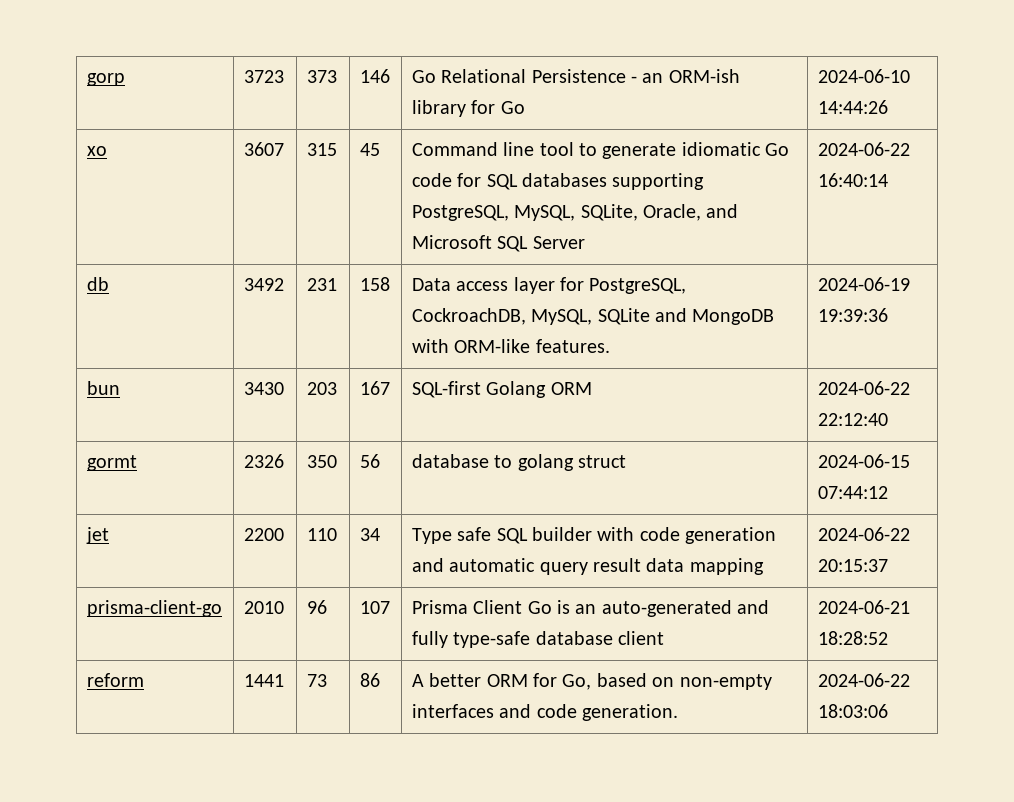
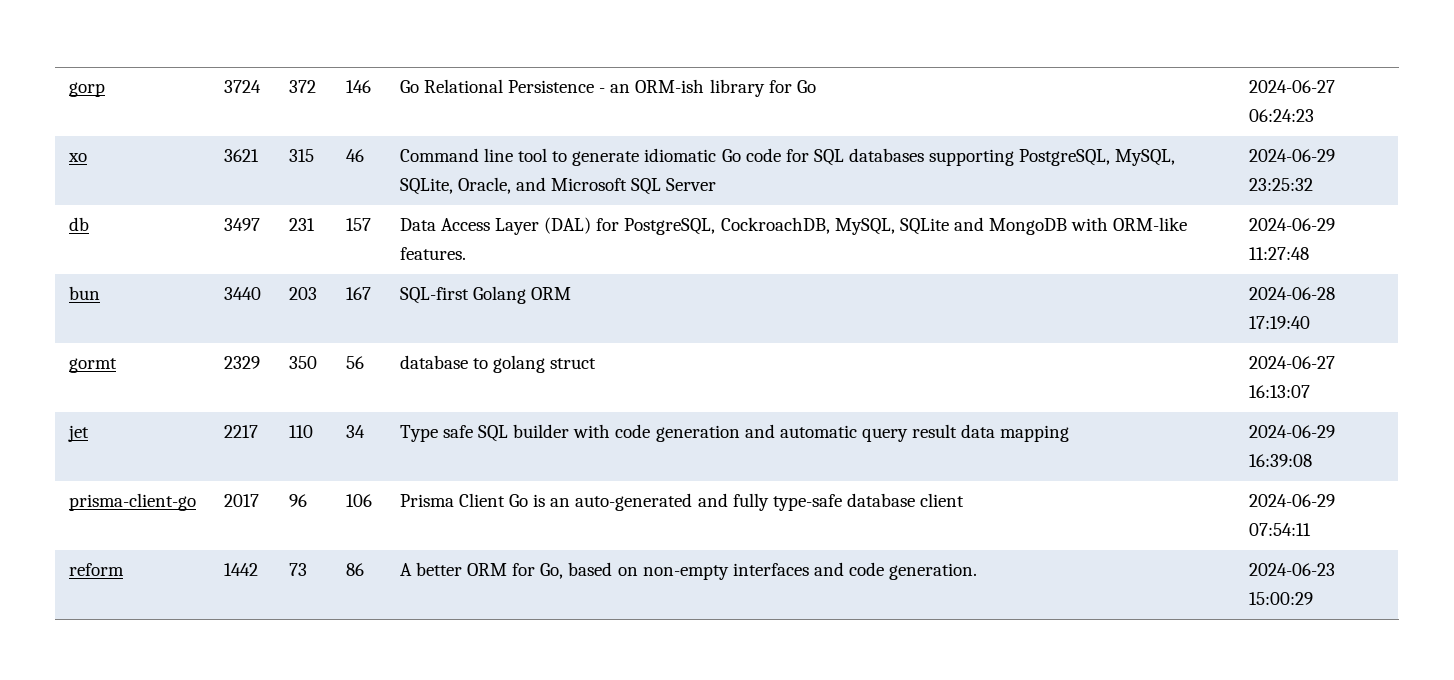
[243,70,284,83] [306,70,337,83] 3723 | 373 -> [223,80,261,93] [288,80,316,93] 3724 | 372
[817,69,910,83] [817,100,888,114] 2024-06-10 14:44:26 -> [1248,80,1335,93] [1248,109,1314,122] 2024-06-27 06:24:23
[243,142,284,156] 3607 -> [223,149,259,162] 3621
[359,143,380,156] 45 -> [345,149,364,162] 46
[817,142,910,156] [817,173,888,187] 2024-06-22 16:40:14 -> [1248,149,1335,162] [1248,178,1313,191] 2024-06-29 23:25:32
[243,278,284,291] 3492 -> [223,218,260,231] 3497
[359,277,390,291] 158 -> [345,218,371,231] 157
[456,277,555,294] access layer -> [440,217,592,235] Access Layer (DAL)
[817,277,910,291] [817,308,888,322] 2024-06-19 19:39:36 -> [1248,218,1335,231] [1248,247,1309,260] 2024-06-29 11:27:48
[243,382,284,395] 3430 -> [223,287,261,300] 3440
[817,381,910,395] [817,413,888,426] 2024-06-22 22:12:40 -> [1248,287,1335,300] [1248,316,1310,329] 2024-06-28 17:19:40
[243,454,284,468] 2326 -> [223,356,260,369] 2329
[817,454,910,468] [817,486,888,499] 2024-06-15 07:44:12 -> [1248,356,1335,369] [1248,385,1310,398] 2024-06-27 16:13:07
[243,528,284,541] 2200 -> [223,425,258,438] 2217
[817,527,910,541] [817,559,888,572] 2024-06-22 20:15:37 -> [1248,425,1335,438] [1248,454,1312,467] 2024-06-29 16:39:08
[243,601,284,614] 2010 -> [223,494,259,507] 2017
[359,601,390,614] 107 -> [345,494,372,507] 106
[817,600,910,614] [817,631,888,645] 2024-06-21 18:28:52 -> [1248,494,1335,507] [1248,523,1311,536] 2024-06-29 07:54:11
[243,674,284,687] 1441 -> [223,563,258,576] 1442
[817,673,910,687] [817,704,888,718] 2024-06-22 18:03:06 -> [1248,563,1335,576] [1248,592,1313,605] 2024-06-23 15:00:29

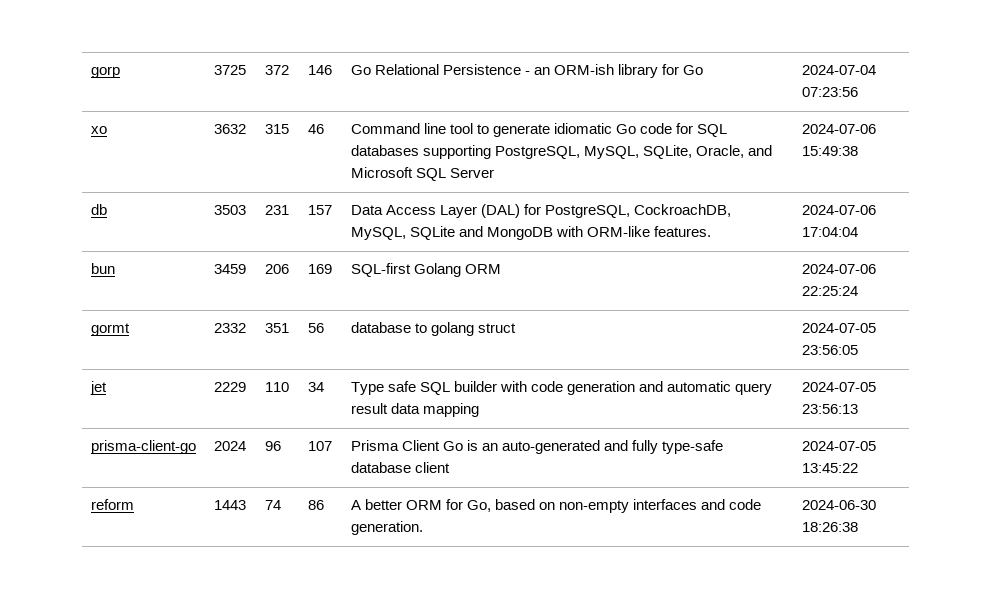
[223,80,261,93] 3724 -> [213,65,246,75] 3725
[1248,80,1335,93] [1248,109,1314,122] 2024-06-27 06:24:23 -> [801,65,876,75] [801,87,858,97] 2024-07-04 07:23:56
[223,149,259,162] 3621 -> [213,124,246,134] 3632
[1248,149,1335,162] [1248,178,1313,191] 2024-06-29 23:25:32 -> [801,124,876,134] [801,146,858,156] 2024-07-06 15:49:38
[223,218,260,231] 3497 -> [213,205,246,215] 3503
[1248,218,1335,231] [1248,247,1309,260] 2024-06-29 11:27:48 -> [801,205,876,215] [801,227,858,237] 2024-07-06 17:04:04
[223,287,261,300] [288,287,317,300] [345,287,371,300] 3440 | 203 | 167 -> [213,264,246,274] [264,264,289,274] [307,264,332,274] 3459 | 206 | 169
[1248,287,1335,300] [1248,316,1310,329] 2024-06-28 17:19:40 -> [801,264,876,274] [801,286,858,296] 2024-07-06 22:25:24
[223,356,260,369] [288,356,317,369] 2329 | 350 -> [213,323,246,333] [264,323,289,333] 2332 | 351
[1248,356,1335,369] [1248,385,1310,398] 2024-06-27 16:13:07 -> [801,323,876,333] [801,345,858,355] 2024-07-05 23:56:05
[223,425,258,438] 2217 -> [213,382,246,392] 2229
[1248,425,1335,438] [1248,454,1312,467] 2024-06-29 16:39:08 -> [801,382,876,392] [801,404,858,414] 2024-07-05 23:56:13
[223,494,259,507] 2017 -> [213,441,246,451] 2024
[345,494,372,507] 106 -> [307,441,332,451] 107
[1248,494,1335,507] [1248,523,1311,536] 2024-06-29 07:54:11 -> [801,441,876,451] [801,463,858,473] 2024-07-05 13:45:22
[223,563,258,576] [288,563,307,576] 1442 | 73 -> [213,500,246,510] [264,500,281,510] 1443 | 74
[1248,563,1335,576] [1248,592,1313,605] 2024-06-23 15:00:29 -> [801,500,876,510] [801,522,858,532] 2024-06-30 18:26:38

